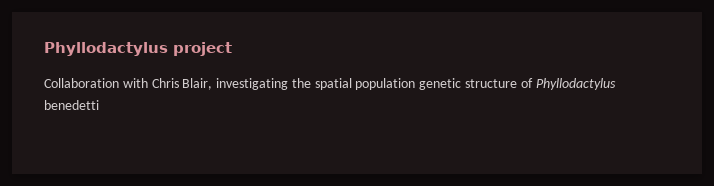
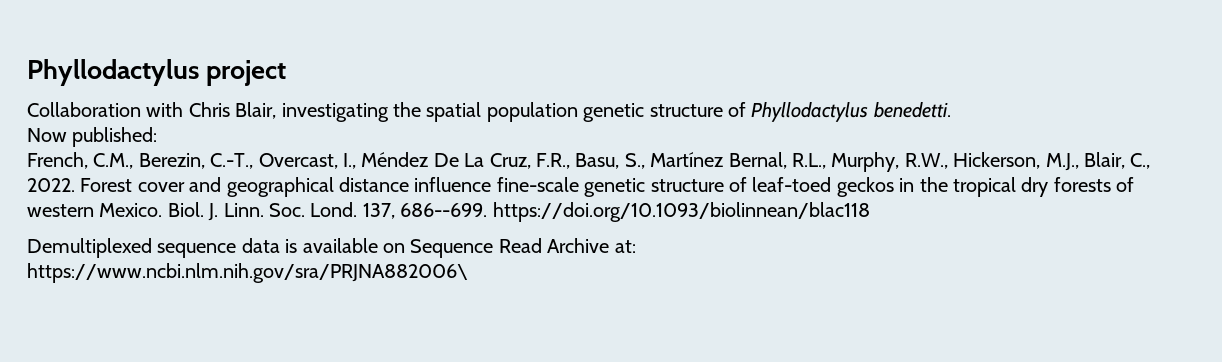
[44,100,99,110] benedetti -> [873,102,951,118] [27,127,158,147] [27,152,1151,172] [27,177,1135,197] [27,202,870,222] [27,238,636,258] [27,263,468,283] benedetti. // Now published: // French, C.M., Berezin, C.-T., Overcast, I., Méndez De La Cruz, F.R., Basu, S., Martínez Bernal, R.L., Murphy, R.W., Hickerson, M.J., Blair, C., 2022. Forest cover and geographical distance influence fine-scale genetic structure of leaf-toed geckos in the tropical dry forests of western Mexico. Biol. J. Linn. Soc. Lond. 137, 686--699. https://doi.org/10.1093/biolinnean/blac118 // Demultiplexed sequence data is available on Sequence Read Archive at: // https://www.ncbi.nlm.nih.gov/sra/PRJNA882006\

